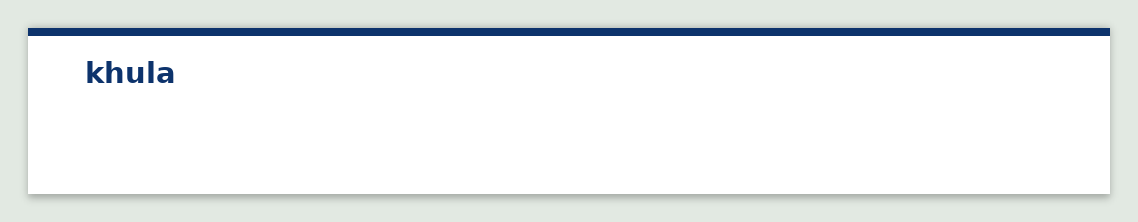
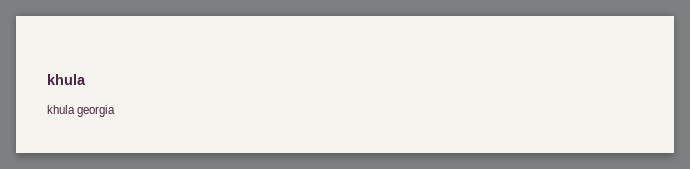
[85,61,176,83] khula -> [47,74,86,85] [47,105,116,117] khula // khula georgia

